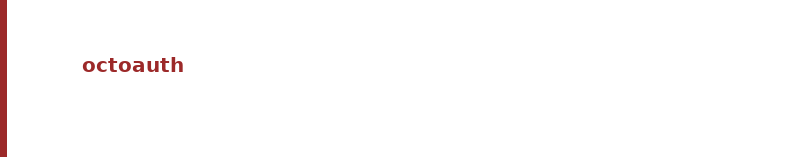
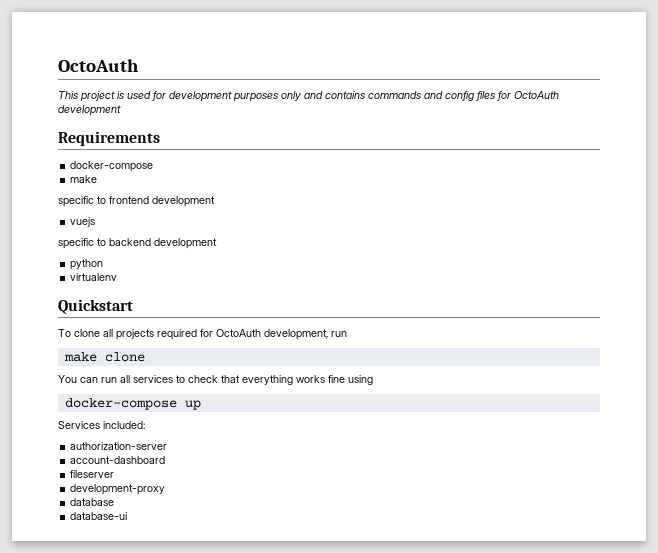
[82,57,184,72] octoauth -> [58,59,139,72] [58,91,559,102] [58,105,121,116] [58,131,160,146] [70,161,154,172] [70,175,98,183] [58,196,215,207] [70,217,96,227] [58,238,217,249] [70,259,104,270] [70,273,118,281] [58,299,133,314] [58,329,347,340] [63,352,145,362] [58,375,373,385] [64,398,201,410] [58,421,145,429] [70,442,168,450] [70,456,166,464] [70,470,115,478] [70,484,166,495] [70,498,115,506] [70,512,128,520] OctoAuth // This project is used for development purposes only and contains commands and config files for OctoAuth development // Requirements // docker-compose // make // specific to frontend development // vuejs // specific to backend development // python // virtualenv // Quickstart // To clone all projects required for OctoAuth development, run // make clone // You can run all services to check that everything works fine using // docker-compose up // Services included: // authorization-server // account-dashboard // fileserver // development-proxy // database // database-ui

